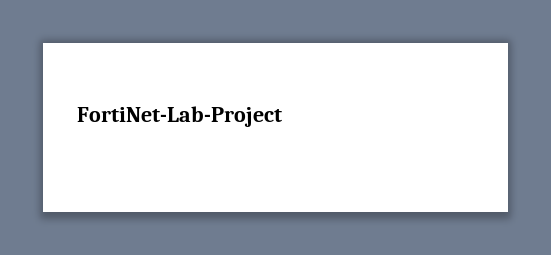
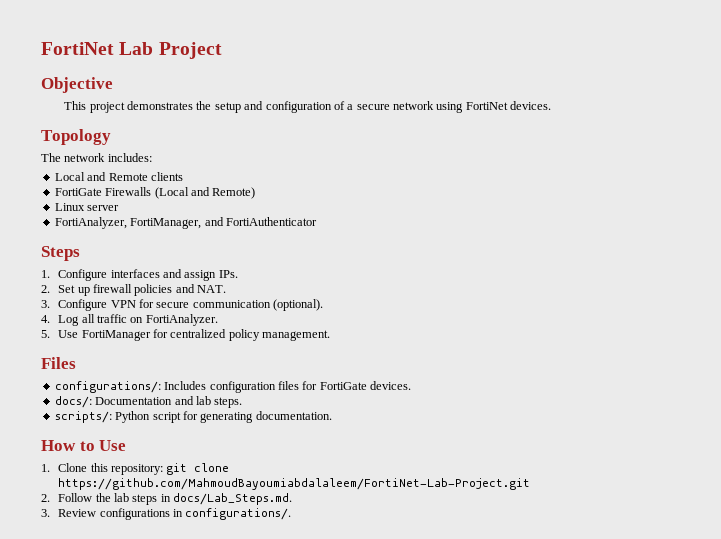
[77,106,282,127] FortiNet-Lab-Project -> [41,42,222,59] [41,77,113,93] [64,101,552,113] [41,129,111,145] [41,153,152,162] [54,172,183,181] [54,187,256,199] [54,203,120,211] [54,217,317,229] [41,246,80,261] [41,269,238,281] [41,284,227,296] [41,299,324,311] [41,314,218,326] [41,329,331,341] [41,357,76,369] [54,381,411,393] [54,396,243,408] [54,411,332,423] [41,440,127,451] [41,463,230,475] [58,478,531,490] [41,493,293,505] [41,508,292,520] FortiNet Lab Project // Objective // This project demonstrates the setup and configuration of a secure network using FortiNet devices. // Topology // The network includes: // Local and Remote clients // FortiGate Firewalls (Local and Remote) // Linux server // FortiAnalyzer, FortiManager, and FortiAuthenticator // Steps // 1. Configure interfaces and assign IPs. // 2. Set up firewall policies and NAT. // 3. Configure VPN for secure communication (optional). // 4. Log all traffic on FortiAnalyzer. // 5. Use FortiManager for centralized policy management. // Files // configurations/: Includes configuration files for FortiGate devices. // docs/: Documentation and lab steps. // scripts/: Python script for generating documentation. // How to Use // 1. Clone this repository: git clone https://github.com/MahmoudBayoumiabdalaleem/FortiNet-Lab-Project.git // 2. Follow the lab steps in docs/Lab_Steps.md. // 3. Review configurations in configurations/.

